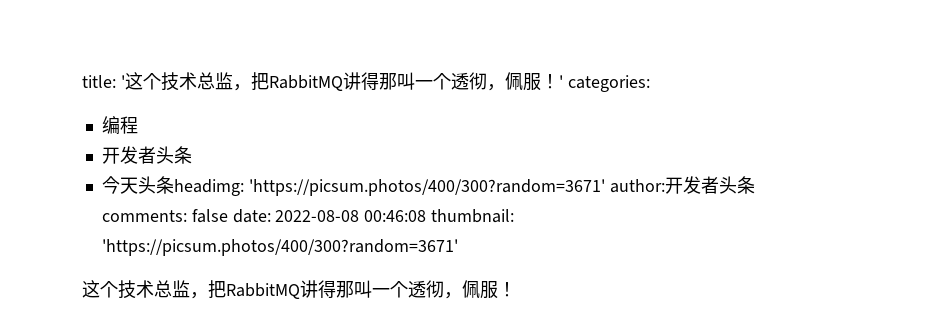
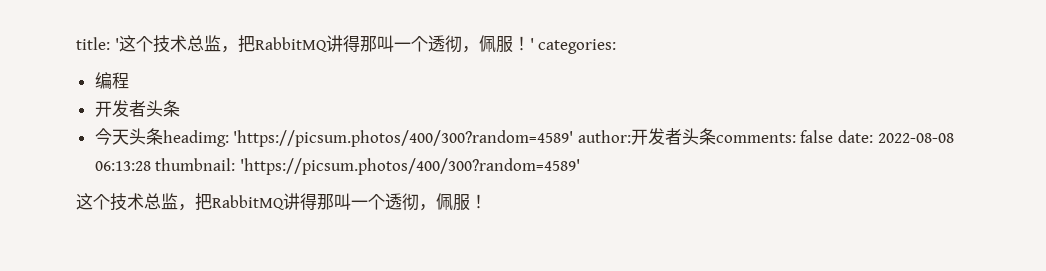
[248,179,605,196] 'https://picsum.photos/400/300?random=3671' -> [233,130,574,147] 'https://picsum.photos/400/300?random=4589'
[364,209,515,223] [101,239,458,256] 00:46:08 thumbnail: 'https://picsum.photos/400/300?random=3671' -> [94,158,580,175] 06:13:28 thumbnail: 'https://picsum.photos/400/300?random=4589'

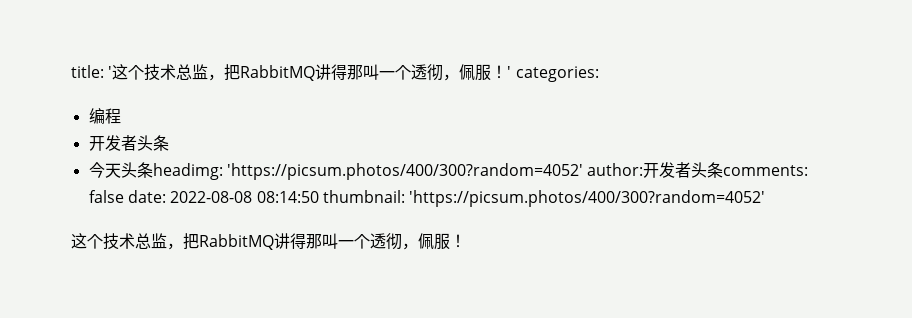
[233,130,574,147] 'https://picsum.photos/400/300?random=4589' -> [226,163,583,180] 'https://picsum.photos/400/300?random=4052'
[94,158,580,175] 06:13:28 thumbnail: 'https://picsum.photos/400/300?random=4589' -> [256,190,766,207] 08:14:50 thumbnail: 'https://picsum.photos/400/300?random=4052'

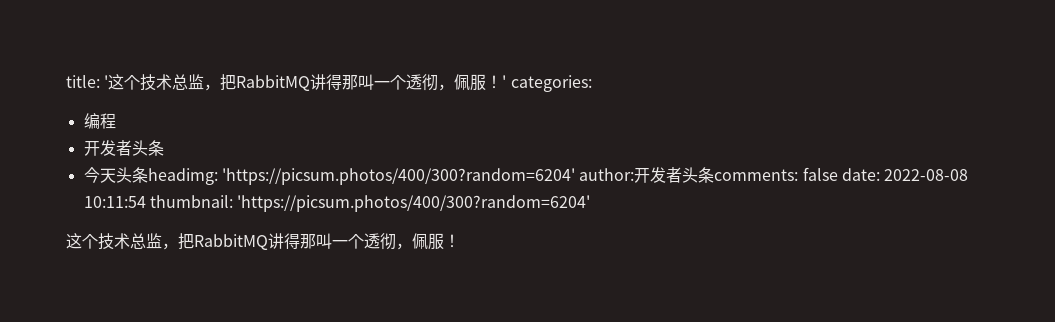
[226,163,583,180] 'https://picsum.photos/400/300?random=4052' -> [221,168,575,185] 'https://picsum.photos/400/300?random=6204'
[256,190,766,207] 08:14:50 thumbnail: 'https://picsum.photos/400/300?random=4052' -> [83,195,591,212] 10:11:54 thumbnail: 'https://picsum.photos/400/300?random=6204'

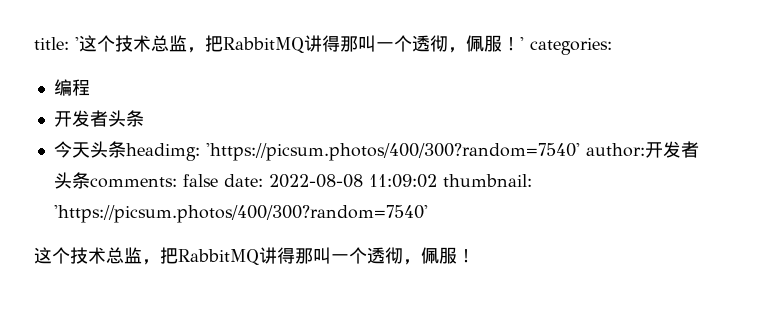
[221,168,575,185] 'https://picsum.photos/400/300?random=6204' -> [205,143,580,161] 'https://picsum.photos/400/300?random=7540'
[83,195,591,212] 10:11:54 thumbnail: 'https://picsum.photos/400/300?random=6204' -> [368,174,532,188] [53,205,428,223] 11:09:02 thumbnail: 'https://picsum.photos/400/300?random=7540'

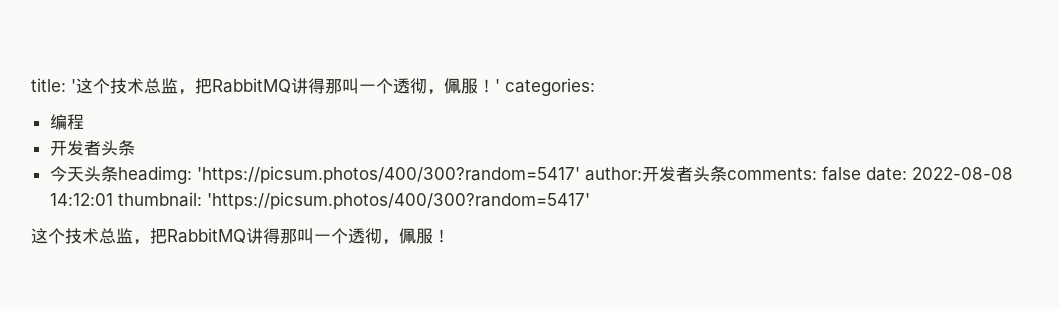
[205,143,580,161] 'https://picsum.photos/400/300?random=7540' -> [196,166,580,184] 'https://picsum.photos/400/300?random=5417'
[368,174,532,188] [53,205,428,223] 11:09:02 thumbnail: 'https://picsum.photos/400/300?random=7540' -> [49,192,590,210] 14:12:01 thumbnail: 'https://picsum.photos/400/300?random=5417'

